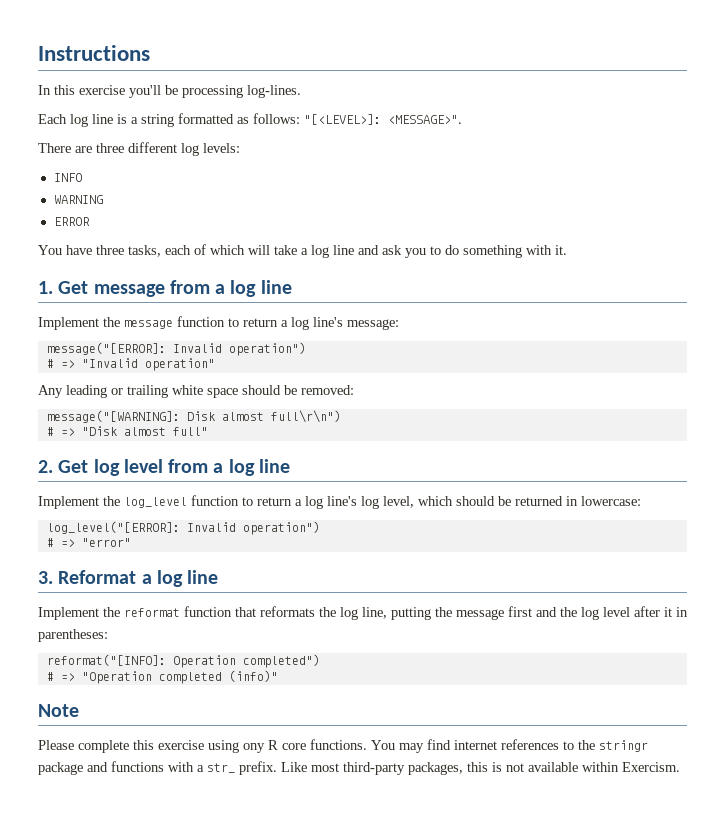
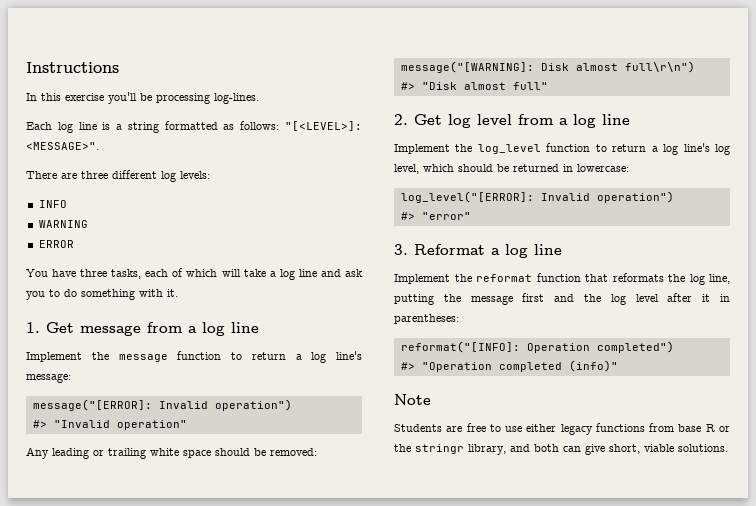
[46,359,75,368] # => -> [32,420,47,428] #>
[46,427,75,436] # => -> [400,82,415,90] #>
[46,538,75,547] # => -> [400,212,415,220] #>
[46,672,75,681] # => -> [400,362,415,370] #>
[38,739,648,753] [38,761,680,775] Please complete this exercise using ony R core functions. You may find internet references to the stringr package and functions with a str_ prefix. Like most third-party packages, this is not available within Exercism. -> [394,423,730,435] [394,444,728,455] Students are free to use either legacy functions from base R or the stringr library, and both can give short, viable solutions.

